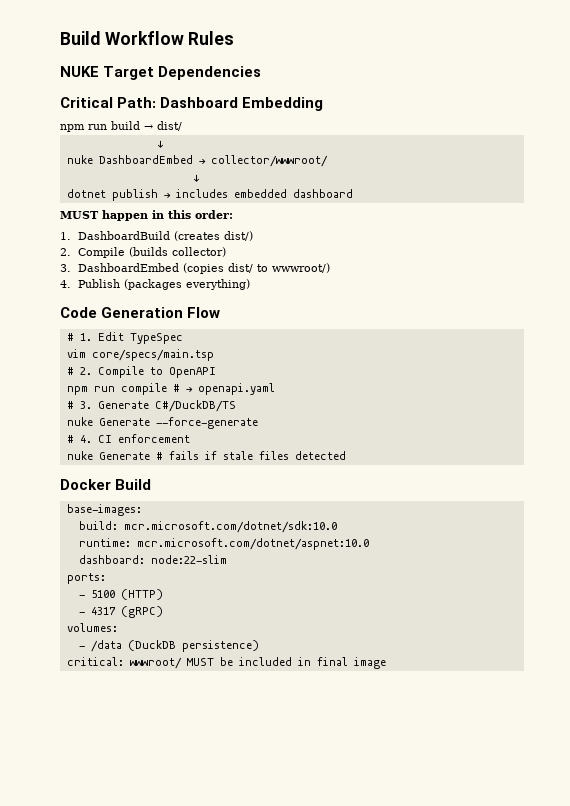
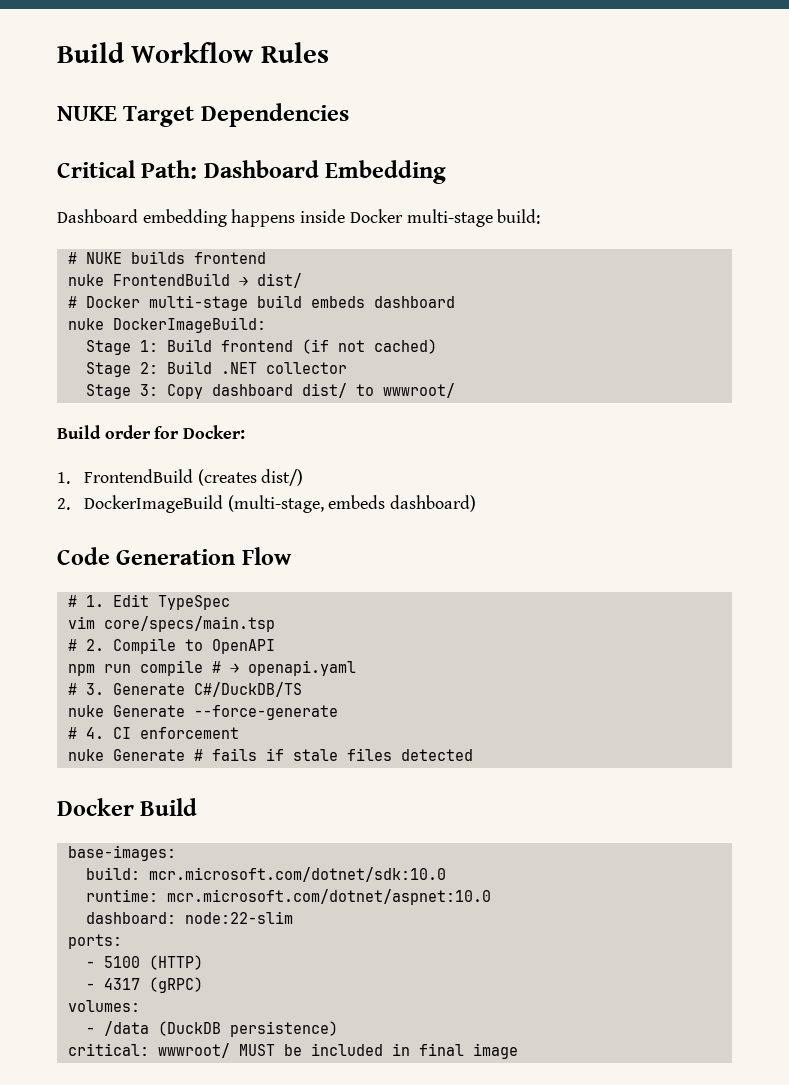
[60,121,182,132] [156,140,164,148] [66,155,328,167] [192,174,200,182] [66,189,353,201] [60,210,233,221] [60,231,171,240] npm run build → dist/ // ↓ // nuke DashboardEmbed → collector/wwwroot/ // ↓ // dotnet publish → includes embedded dashboard // MUST happen in this order: // 1. DashboardBuild -> [57,209,541,227] [67,251,266,264] [67,273,302,288] [67,295,455,311] [67,317,266,333] [85,339,437,355] [85,361,347,377] [85,383,455,399] [57,425,246,439] [57,469,193,484] Dashboard embedding happens inside Docker multi-stage build: // # NUKE builds frontend // nuke FrontendBuild → dist/ // # Docker multi-stage build embeds dashboard // nuke DockerImageBuild: // Stage 1: Build frontend (if not cached) // Stage 2: Build .NET collector // Stage 3: Copy dashboard dist/ to wwwroot/ // Build order for Docker: // 1. FrontendBuild
[78,247,227,258] [60,263,331,274] [60,279,251,290] Compile (builds collector) // 3. DashboardEmbed (copies dist/ to wwwroot/) // 4. Publish (packages everything) -> [83,495,477,513] DockerImageBuild (multi-stage, embeds dashboard)

